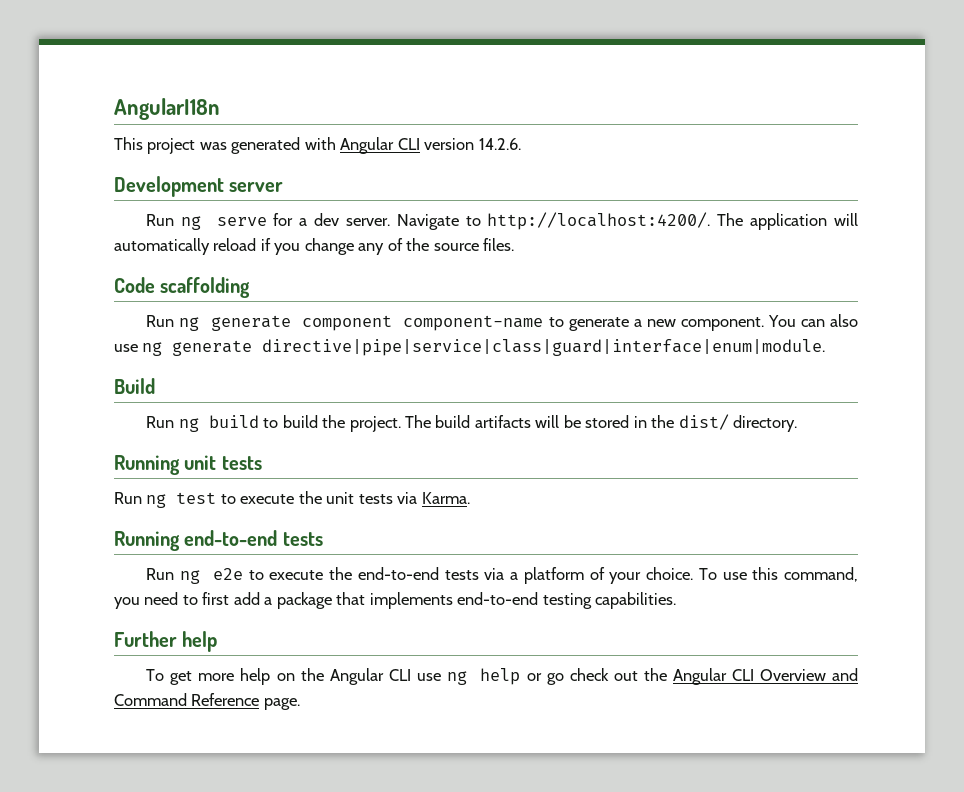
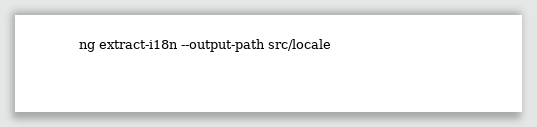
[114,98,220,120] [114,137,521,154] [114,176,284,197] [146,212,858,230] [114,238,515,255] [114,277,251,298] [146,314,858,331] [114,339,826,356] [114,378,155,394] [146,414,798,432] [114,455,262,475] [114,491,470,508] [114,530,323,551] [146,567,858,584] [114,592,677,609] [114,631,218,652] [146,668,858,685] [114,693,300,710] AngularI18n // This project was generated with Angular CLI version 14.2.6. // Development server // Run ng serve for a dev server. Navigate to http://localhost:4200/. The application will automatically reload if you change any of the source files. // Code scaffolding // Run ng generate component component-name to generate a new component. You can also use ng generate directive|pipe|service|class|guard|interface|enum|module. // Build // Run ng build to build the project. The build artifacts will be stored in the dist/ directory. // Running unit tests // Run ng test to execute the unit tests via Karma. // Running end-to-end tests // Run ng e2e to execute the end-to-end tests via a platform of your choice. To use this command, you need to first add a package that implements end-to-end testing capabilities. // Further help // To get more help on the Angular CLI use ng help or go check out the Angular CLI Overview and Command Reference page. -> [79,39,331,52] ng extract-i18n --output-path src/locale

